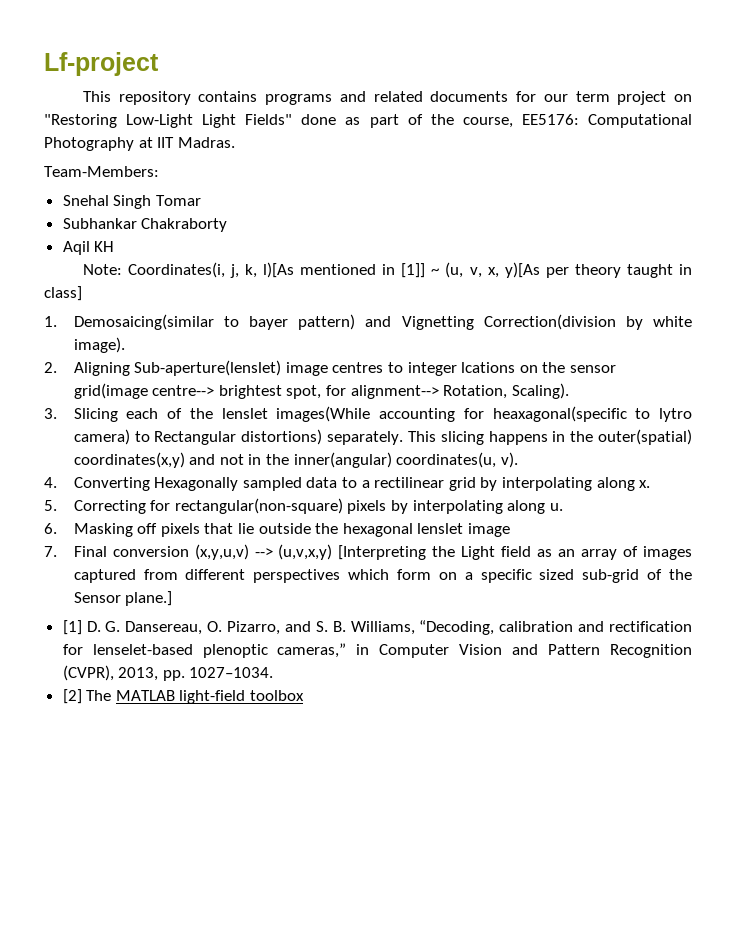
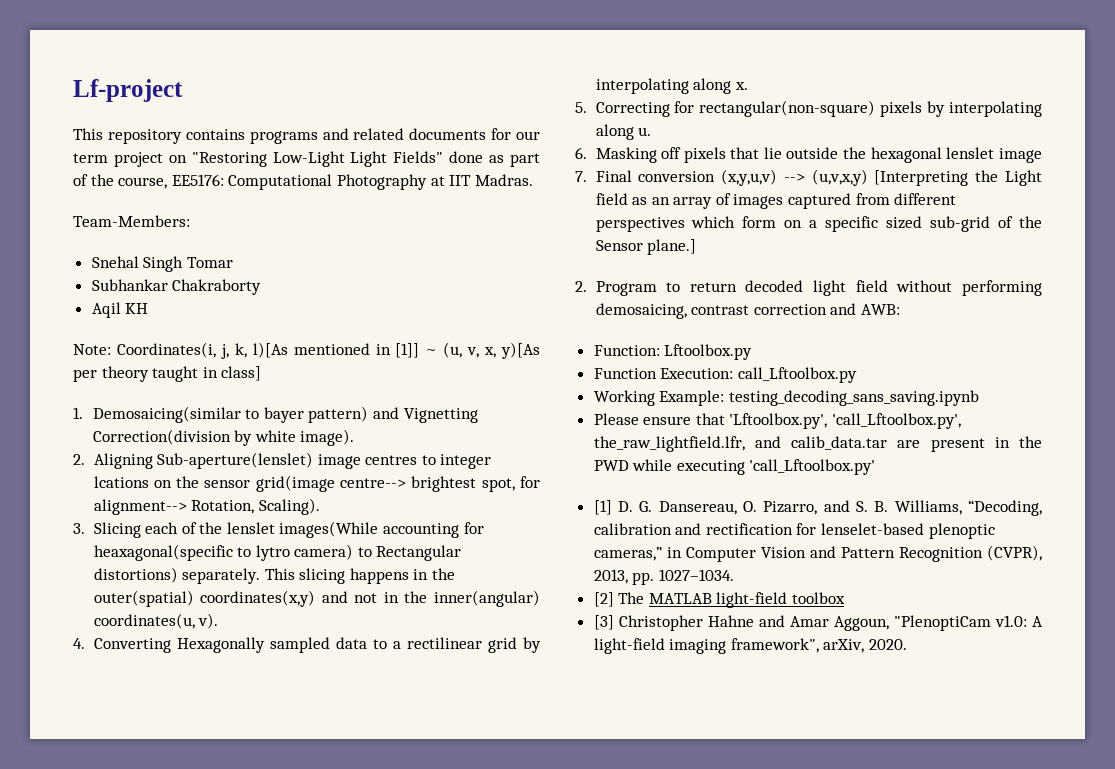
(173, 598) none -> [575,280,1042,296] [595,303,900,319] [593,344,753,360] [593,367,857,383] [593,390,979,406] [593,413,962,429] [593,436,1042,452] [593,459,876,475] // 2. Program to return decoded light field without performing demosaicing, contrast correction and AWB: // Function: Lftoolbox.py // Function Execution: call_Lftoolbox.py // Working Example: testing_decoding_sans_saving.ipynb // Please ensure that 'Lftoolbox.py', 'call_Lftoolbox.py', the_raw_lightfield.lfr, and calib_data.tar are present in the PWD while executing 'call_Lftoolbox.py'
(305, 695) none -> [593,615,1043,631] [593,638,908,654] // [3] Christopher Hahne and Amar Aggoun, "PlenoptiCam v1.0: A light-field imaging framework", arXiv, 2020.

